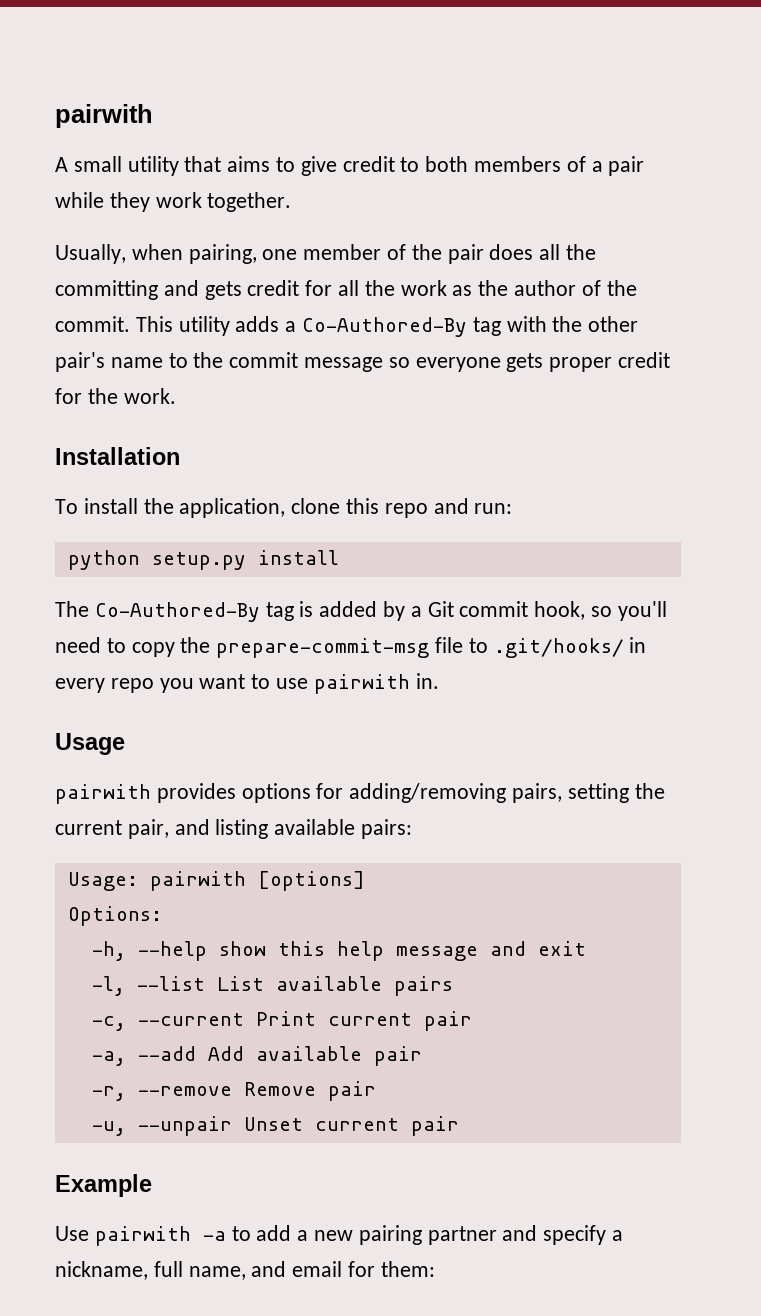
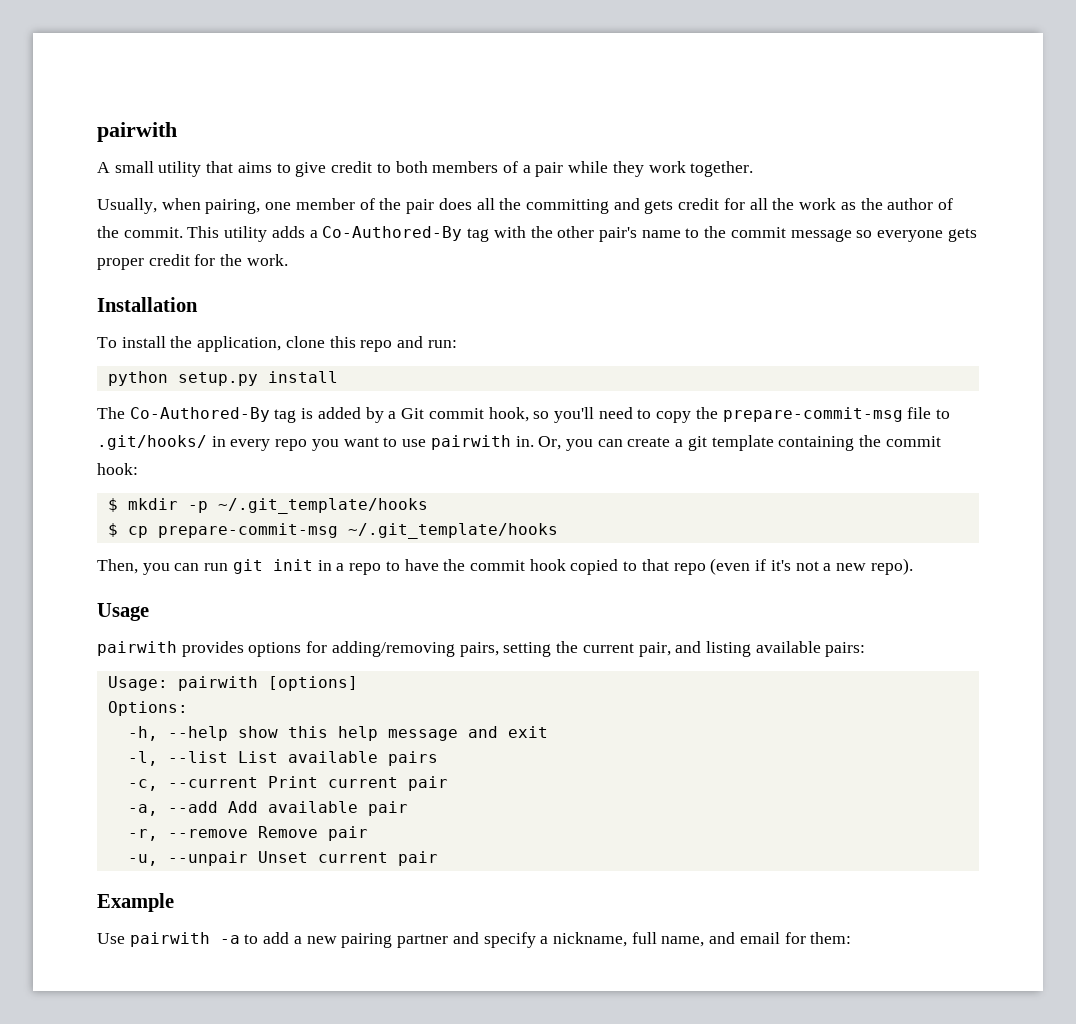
(439, 681) none -> [538,435,941,451] [97,463,138,475] [107,498,428,514] [107,523,558,539] [97,558,913,575] Or, you can create a git template containing the commit hook: // $ mkdir -p ~/.git_template/hooks // $ cp prepare-commit-msg ~/.git_template/hooks // Then, you can run git init in a repo to have the commit hook copied to that repo (even if it's not a new repo).

